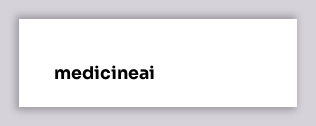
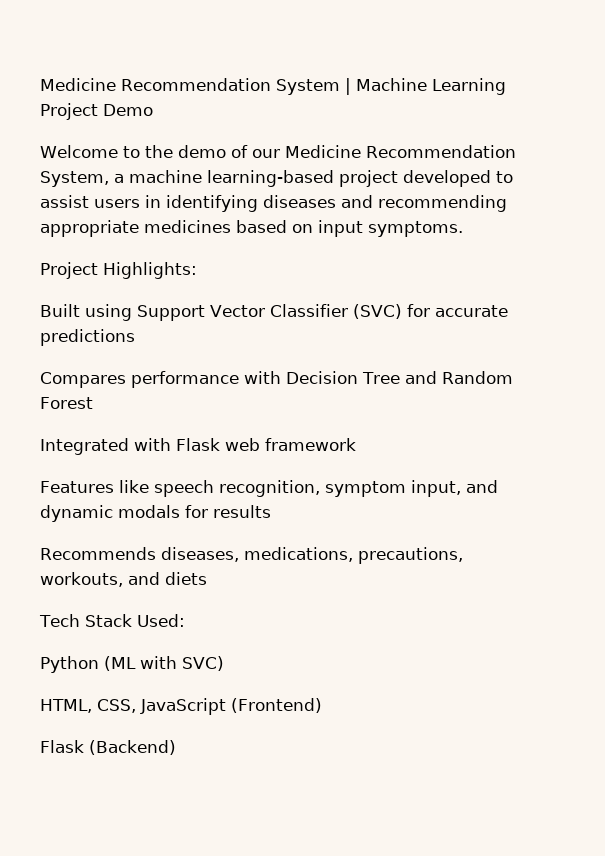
[54,65,155,80] medicineai -> [40,78,506,95] [40,103,153,120] [40,145,516,158] [40,170,513,187] [40,195,507,212] [40,220,463,237] [40,262,197,279] [40,304,508,321] [40,329,135,346] [40,371,513,388] [40,397,93,409] [40,438,356,455] [40,480,498,497] [40,505,271,522] [40,547,463,564] [40,572,207,587] [39,614,185,627] [40,656,224,673] [40,698,322,715] [40,740,176,755] Medicine Recommendation System | Machine Learning Project Demo // Welcome to the demo of our Medicine Recommendation System, a machine learning-based project developed to assist users in identifying diseases and recommending appropriate medicines based on input symptoms. // Project Highlights: // Built using Support Vector Classifier (SVC) for accurate predictions // Compares performance with Decision Tree and Random Forest // Integrated with Flask web framework // Features like speech recognition, symptom input, and dynamic modals for results // Recommends diseases, medications, precautions, workouts, and diets // Tech Stack Used: // Python (ML with SVC) // HTML, CSS, JavaScript (Frontend) // Flask (Backend)

